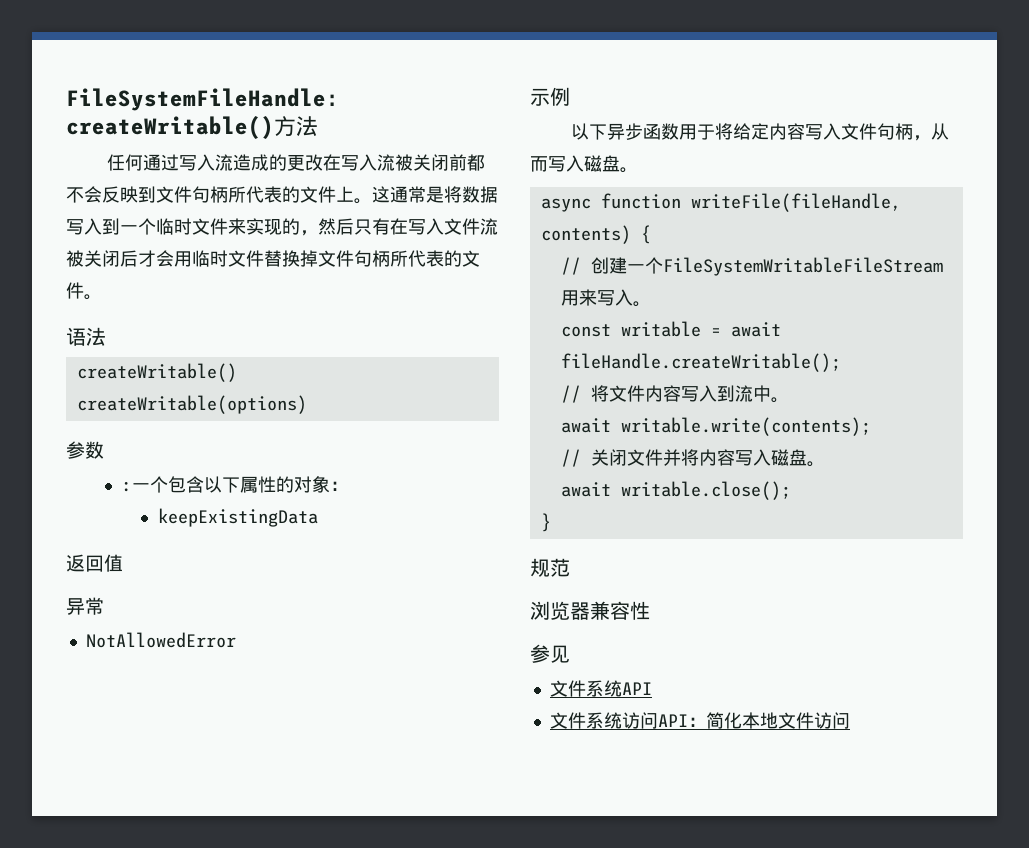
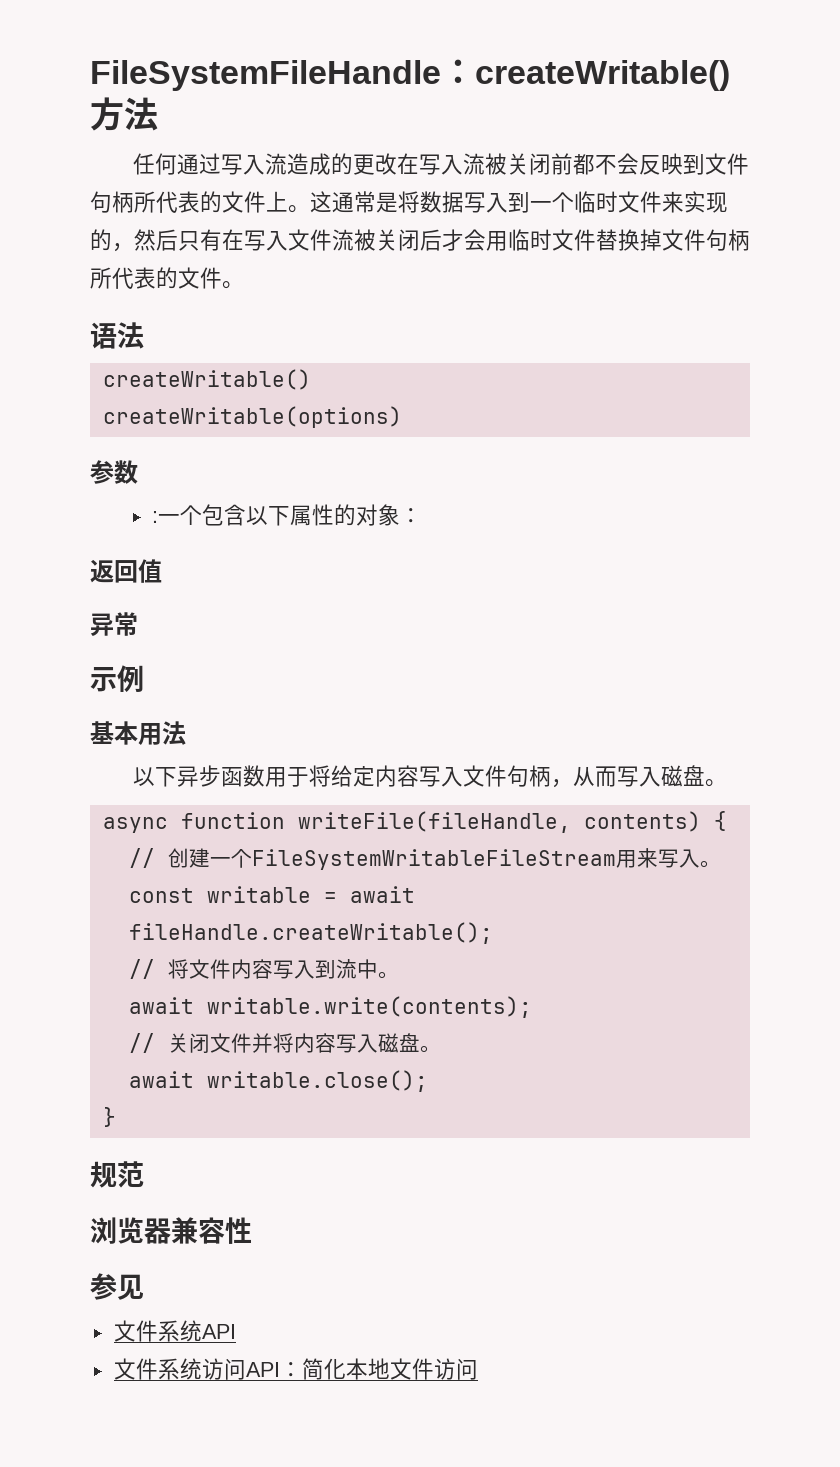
[157,508,318,527] // keepExistingData -> (423, 515) none
[85,632,236,648] // NotAllowedError -> (138, 624) none
(570, 96) none -> [90,721,186,745] // 基本用法

